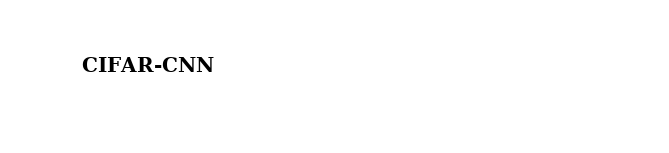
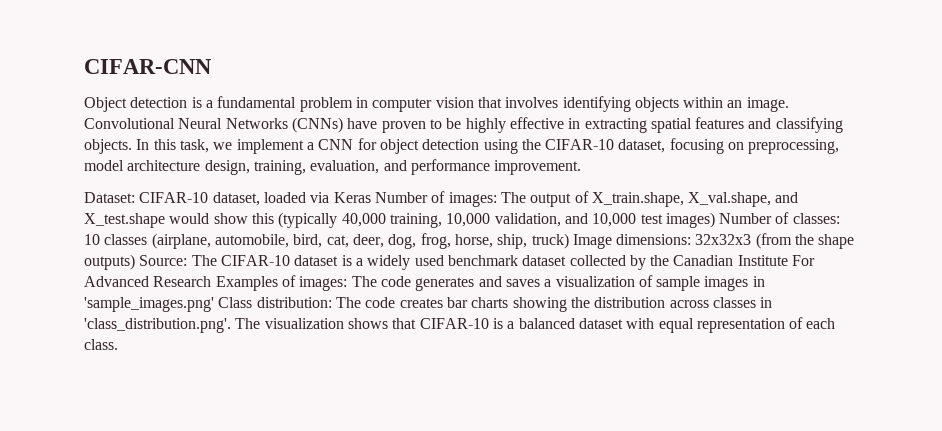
(214, 64) none -> [84,96,789,112] [84,117,843,133] [84,138,840,154] [84,159,582,175] [84,191,799,207] [84,212,840,228] [84,233,855,249] [84,254,816,270] [84,275,765,291] [84,297,773,312] [84,317,836,333] [84,339,118,350] // Object detection is a fundamental problem in computer vision that involves identifying objects within an image. Convolutional Neural Networks (CNNs) have proven to be highly effective in extracting spatial features and classifying objects. In this task, we implement a CNN for object detection using the CIFAR-10 dataset, focusing on preprocessing, model architecture design, training, evaluation, and performance improvement. // Dataset: CIFAR-10 dataset, loaded via Keras Number of images: The output of X_train.shape, X_val.shape, and X_test.shape would show this (typically 40,000 training, 10,000 validation, and 10,000 test images) Number of classes: 10 classes (airplane, automobile, bird, cat, deer, dog, frog, horse, ship, truck) Image dimensions: 32x32x3 (from the shape outputs) Source: The CIFAR-10 dataset is a widely used benchmark dataset collected by the Canadian Institute For Advanced Research Examples of images: The code generates and saves a visualization of sample images in 'sample_images.png' Class distribution: The code creates bar charts showing the distribution across classes in 'class_distribution.png'. The visualization shows that CIFAR-10 is a balanced dataset with equal representation of each class.

